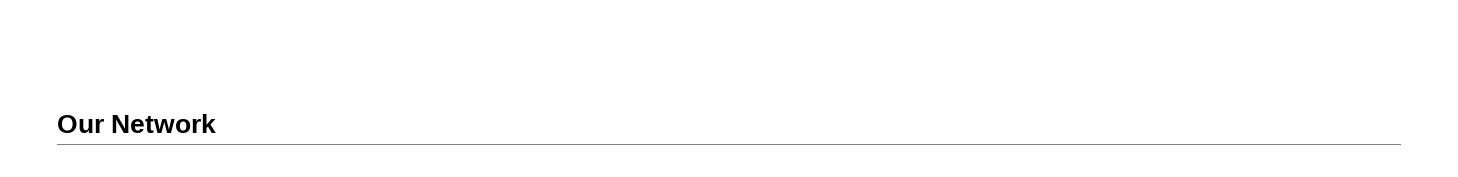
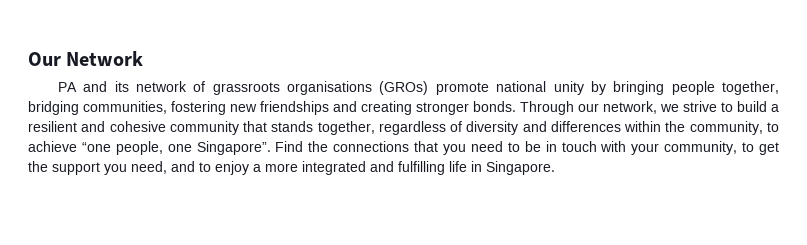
(217, 123) none -> [57,81,780,95] [28,101,779,115] [28,121,779,135] [28,141,780,155] [28,161,555,175] // PA and its network of grassroots organisations (GROs) promote national unity by bringing people together, bridging communities, fostering new friendships and creating stronger bonds. Through our network, we strive to build a resilient and cohesive community that stands together, regardless of diversity and differences within the community, to achieve “one people, one Singapore”. Find the connections that you need to be in touch with your community, to get the support you need, and to enjoy a more integrated and fulfilling life in Singapore.

